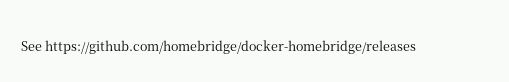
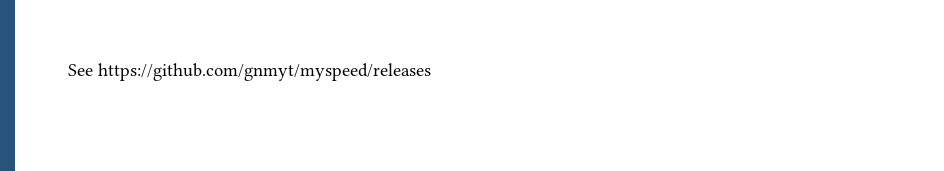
[45,40,417,54] https://github.com/homebridge/docker-homebridge/releases -> [98,63,431,81] https://github.com/gnmyt/myspeed/releases

